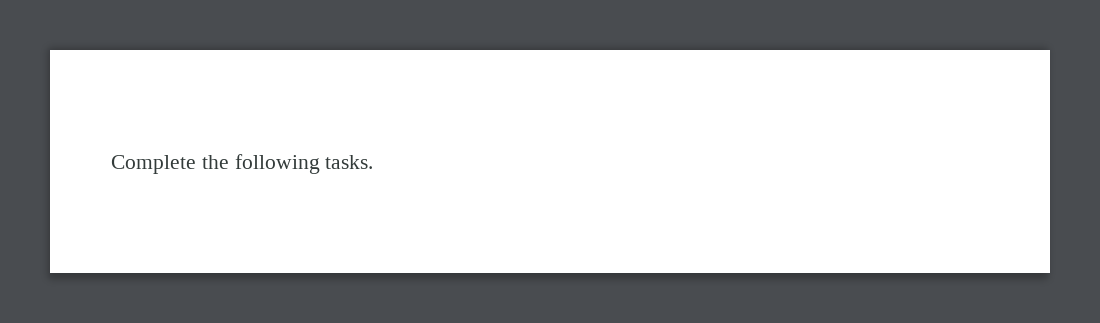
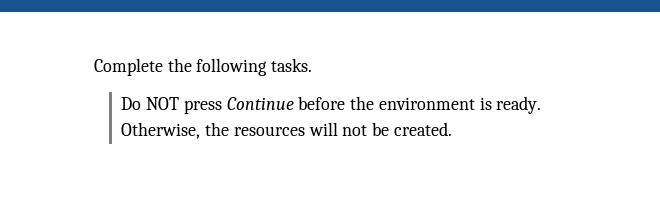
(374, 162) none -> [121,96,542,114] [121,122,452,139] // Do NOT press Continue before the environment is ready. Otherwise, the resources will not be created.

